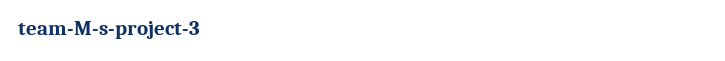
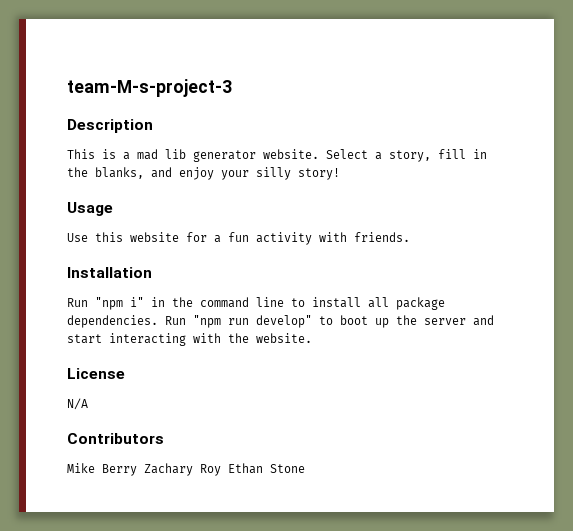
(200, 30) none -> [67,119,153,133] [67,149,487,162] [67,167,340,180] [67,202,113,216] [67,232,410,245] [67,267,152,278] [67,297,445,310] [67,315,494,328] [67,333,312,346] [67,368,125,379] [67,398,88,410] [67,433,164,444] [67,463,305,476] // Description // This is a mad lib generator website. Select a story, fill in the blanks, and enjoy your silly story! // Usage // Use this website for a fun activity with friends. // Installation // Run "npm i" in the command line to install all package dependencies. Run "npm run develop" to boot up the server and start interacting with the website. // License // N/A // Contributors // Mike Berry Zachary Roy Ethan Stone

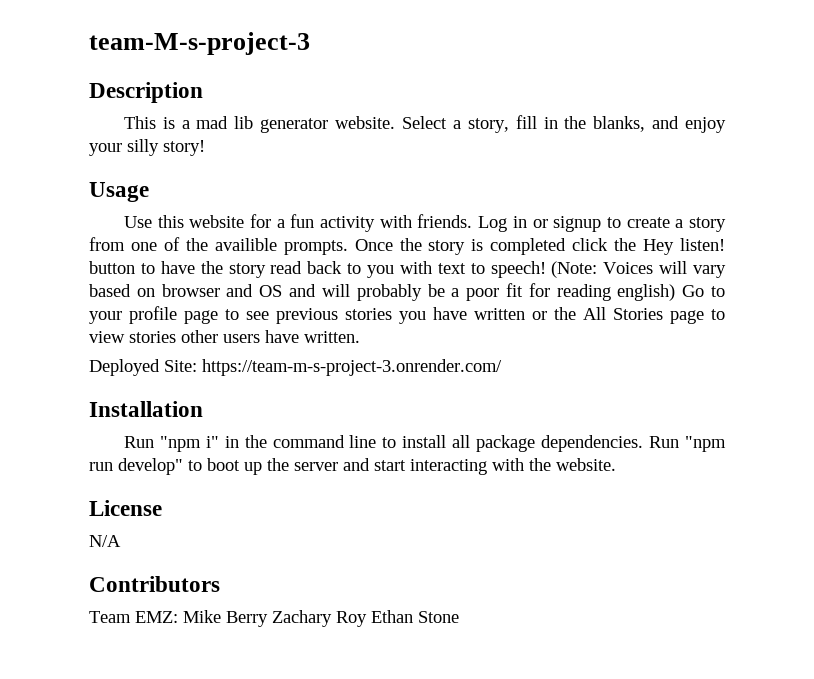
(410, 237) none -> [478,216,727,232] [89,237,726,255] [89,261,726,278] [89,283,725,301] [89,306,725,324] [89,330,360,343] [89,359,502,376] Log in or signup to create a story from one of the availible prompts. Once the story is completed click the Hey listen! button to have the story read back to you with text to speech! (Note: Voices will vary based on browser and OS and will probably be a poor fit for reading english) Go to your profile page to see previous stories you have written or the All Stories page to view stories other users have written. // Deployed Site: https://team-m-s-project-3.onrender.com/
(164, 438) none -> [89,611,178,623] Team EMZ:

